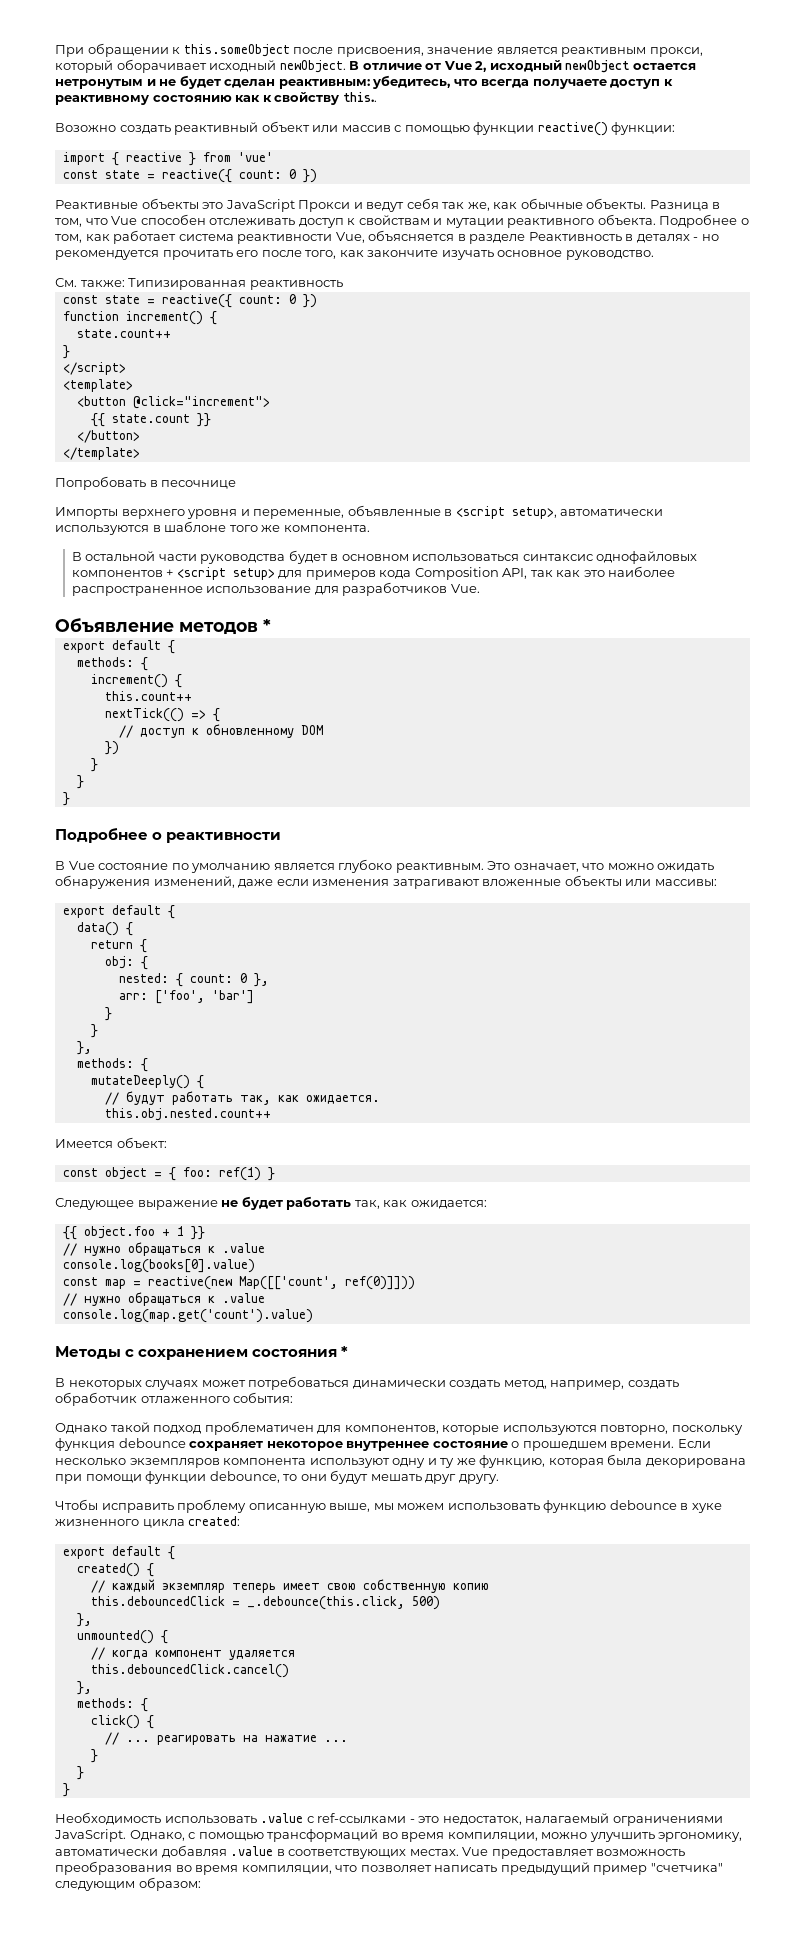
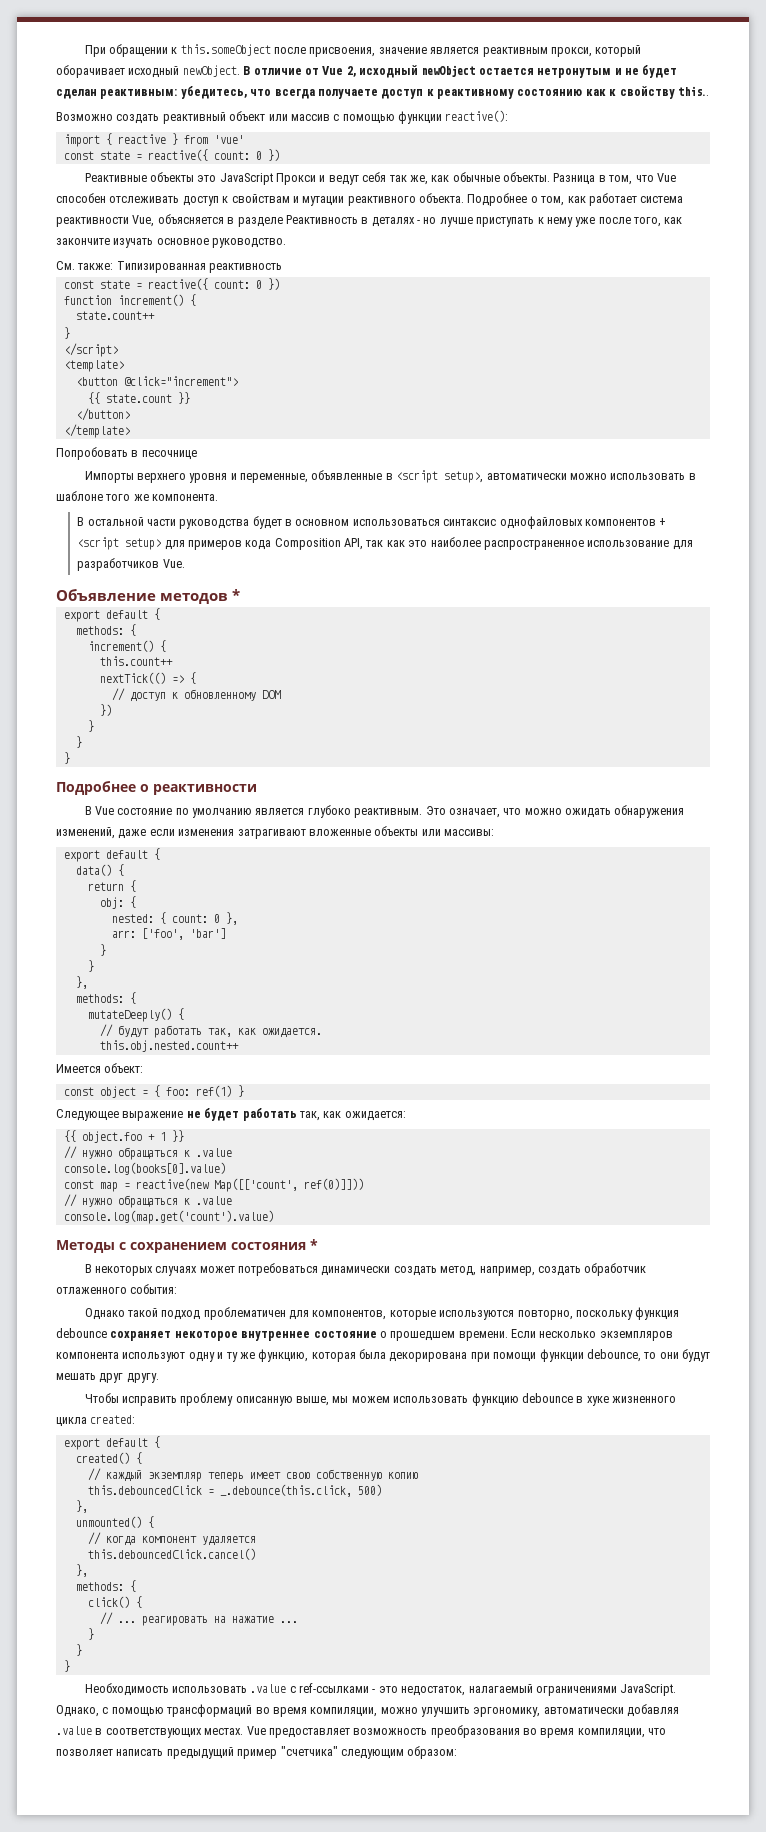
[55,123,116,132] Возожно -> [56,112,113,121] Возможно
[537,122,676,136] reactive() функции: -> [445,110,509,122] reactive():
[55,250,259,260] рекомендуется прочитать его -> [439,217,596,227] лучше приступать к нему уже
[55,525,149,535] используются -> [569,473,686,480] можно использовать

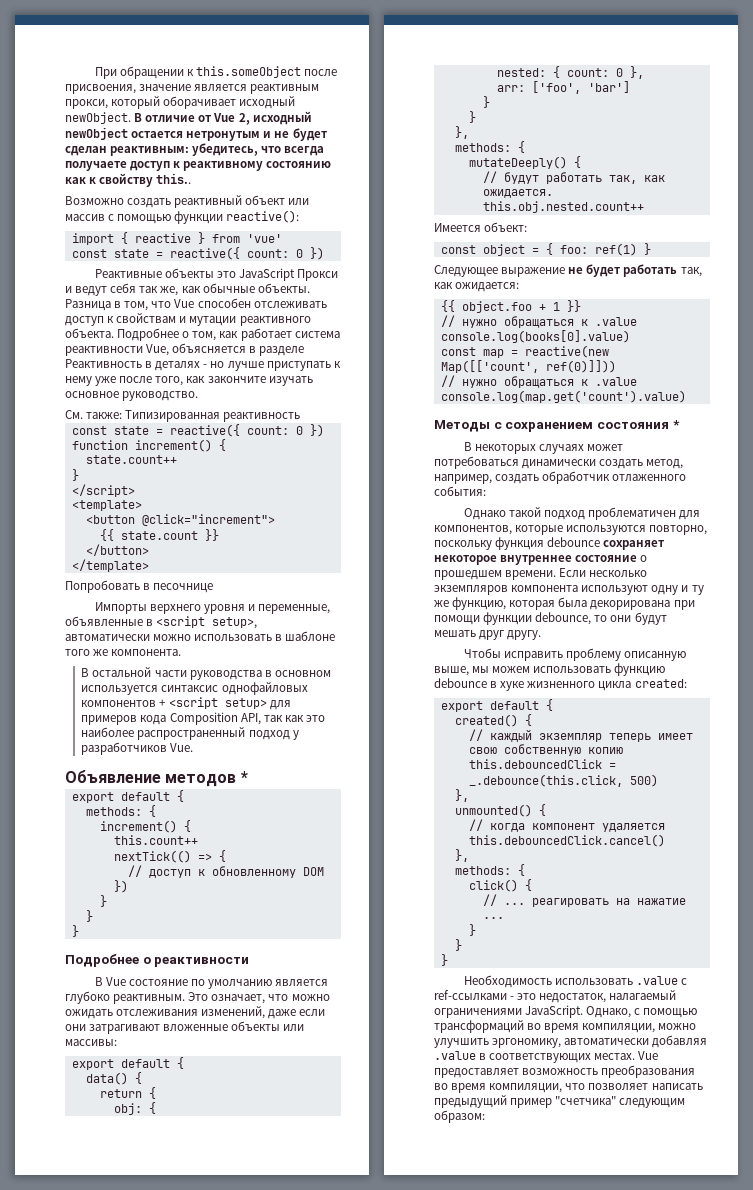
[252,516,282,529] будет -> (262, 675) none
[352,519,440,526] использоваться -> [81,685,159,695] используется
[483,540,693,550] распространенное использование для -> [137,727,299,740] распространенный подход у
[614,805,685,818] обнаружения -> [116,1009,199,1016] отслеживания
[178,829,235,836] изменения -> [65,1024,86,1031] они

